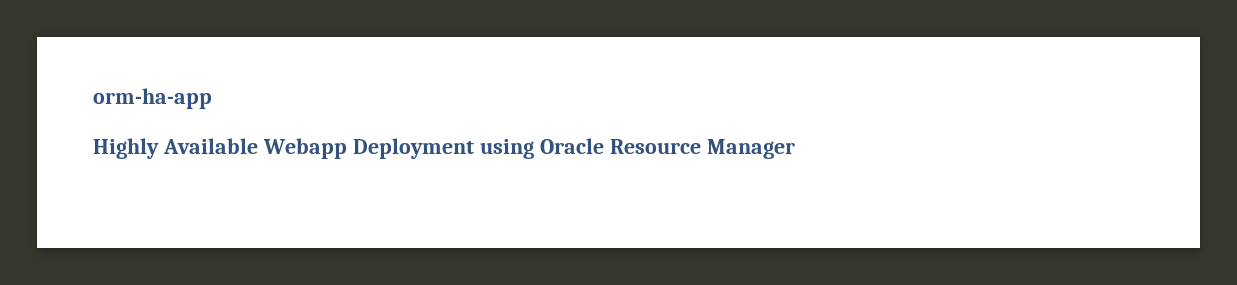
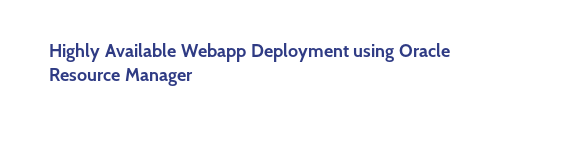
[93,88,212,109] orm-ha-app // -> (49, 52) none

